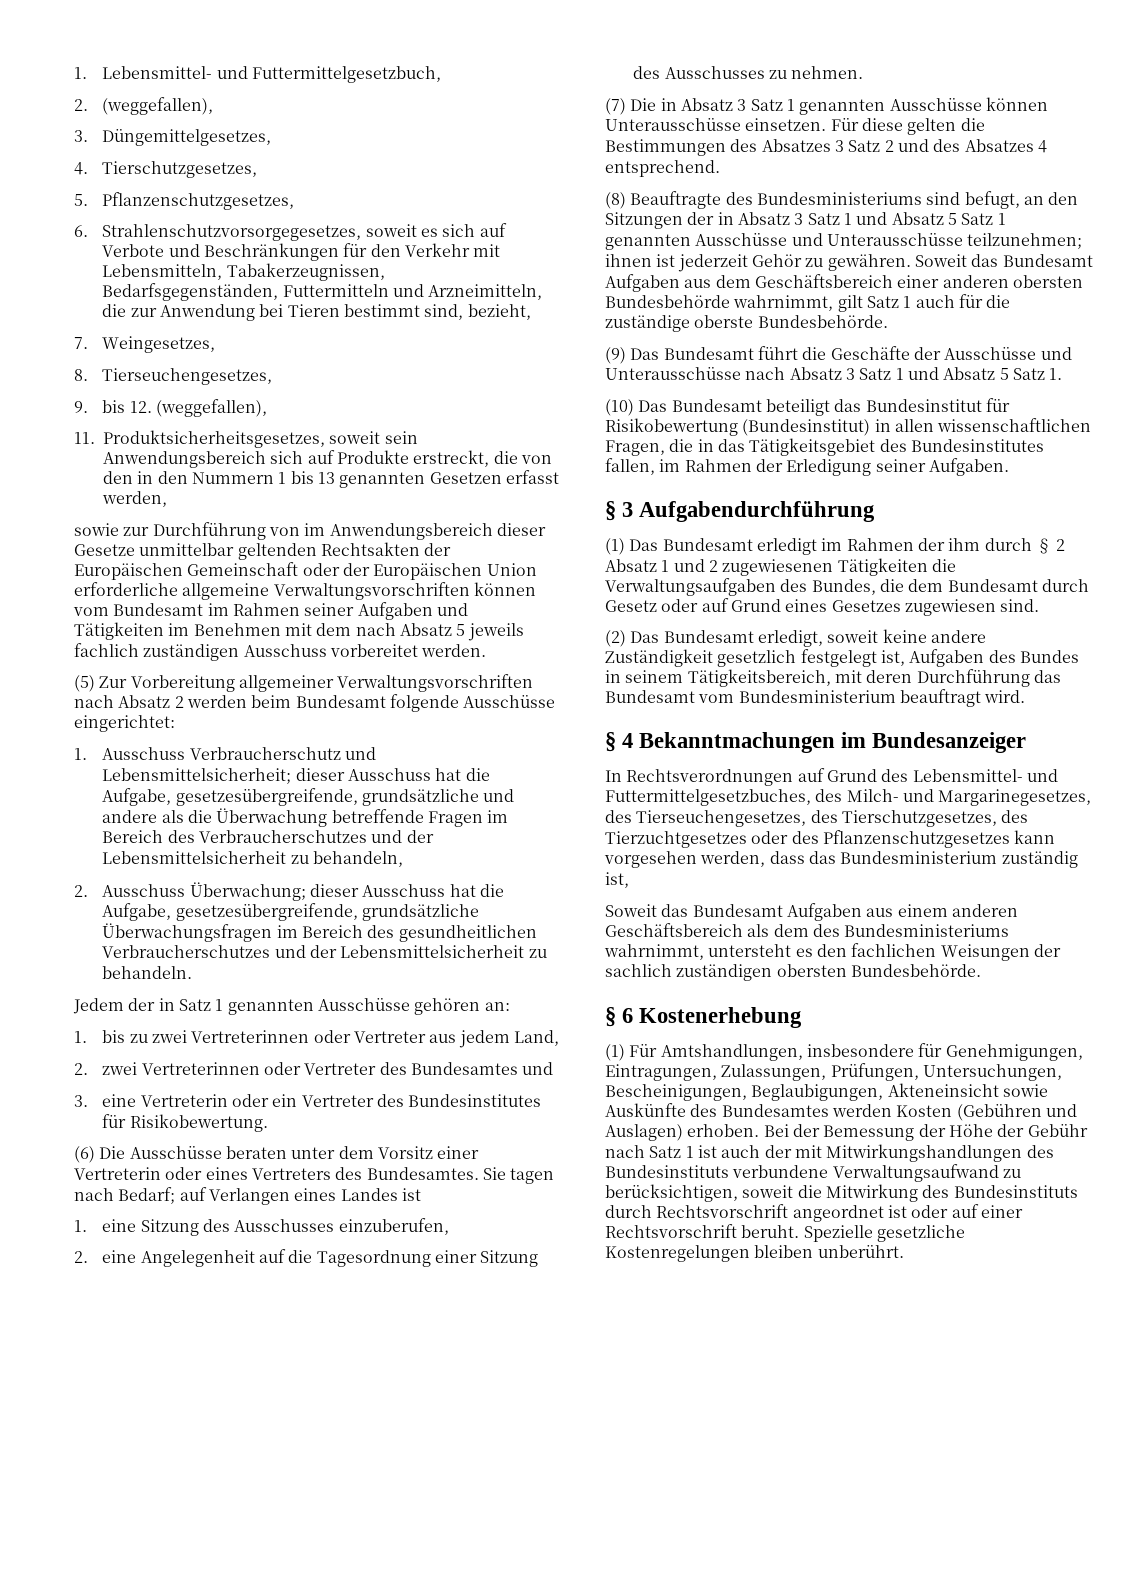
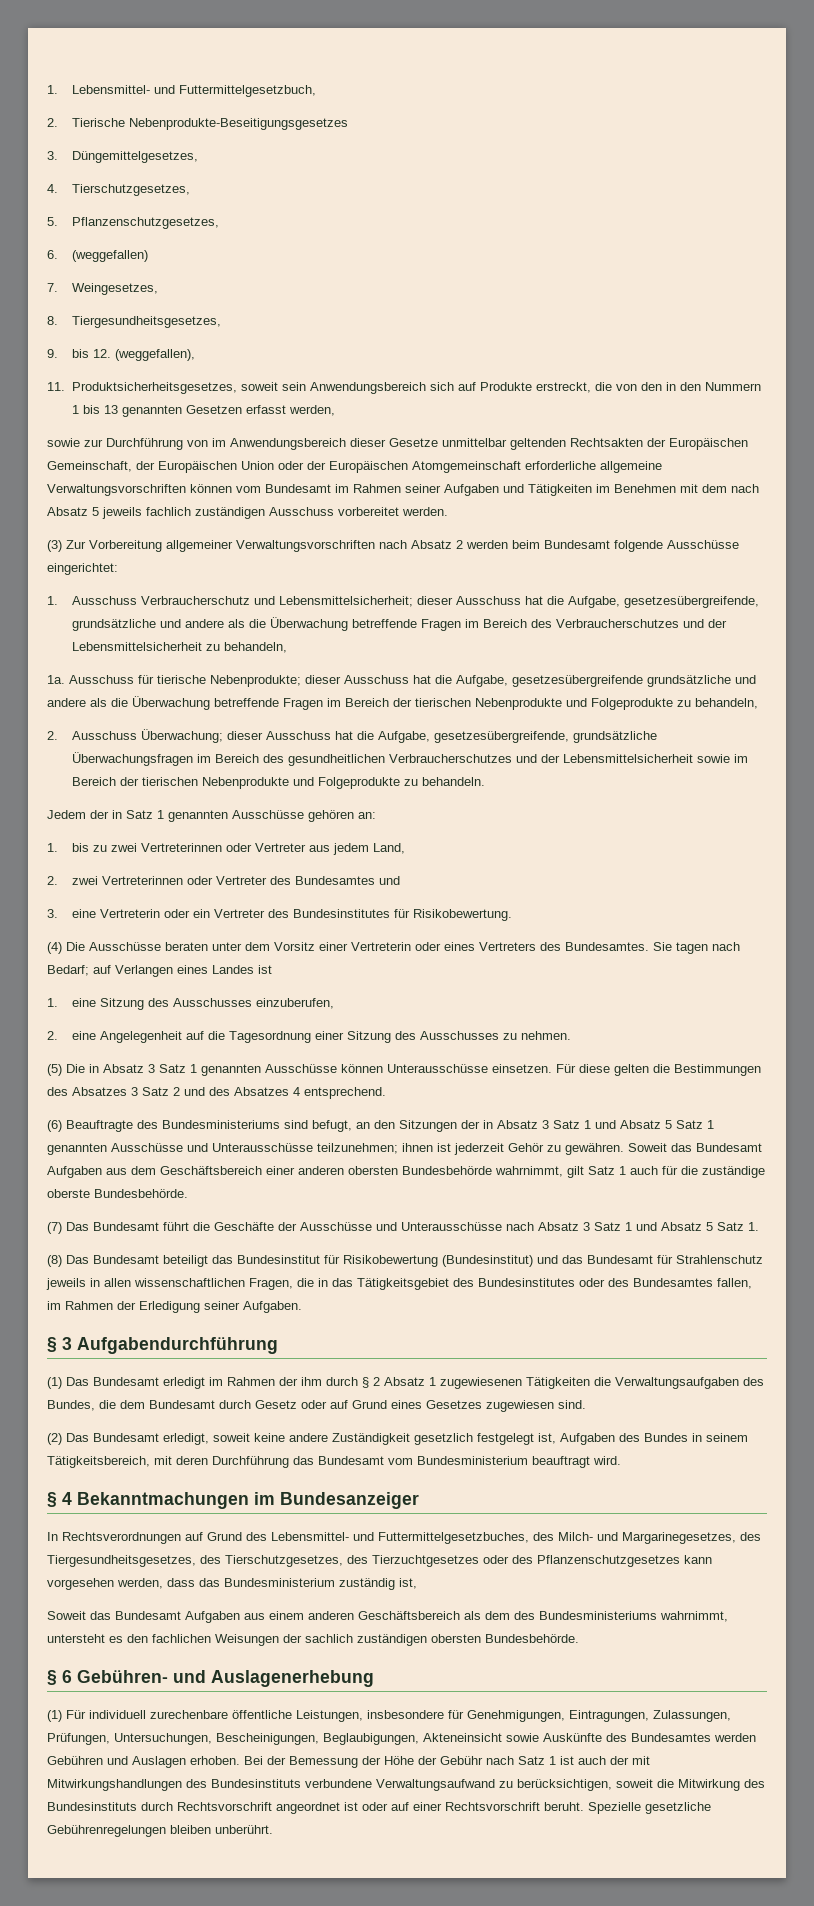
[102,97,214,115] (weggefallen), -> [72,118,349,130] Tierische Nebenprodukte-Beseitigungsgesetzes
[102,223,507,241] [102,243,501,261] [102,263,385,281] [102,283,543,301] [102,304,531,321] Strahlenschutzvorsorgegesetzes, soweit es sich auf Verbote und Beschränkungen für den Verkehr mit Lebensmitteln, Tabakerzeugnissen, Bedarfsgegenständen, Futtermitteln und Arzneimitteln, die zur Anwendung bei Tieren bestimmt sind, bezieht, -> [72,250,149,262] (weggefallen)
[102,368,273,385] Tierseuchengesetzes, -> [72,316,222,328] Tiergesundheitsgesetzes,
[187,562,299,576] Gemeinschaft -> [47,461,274,473] Gemeinschaft, der Europäischen Union
[486,563,537,576] Union -> [412,461,521,473] Atomgemeinschaft
[74,675,95,692] (5) -> [47,540,62,552] (3)
(403, 859) none -> [47,675,756,687] [47,696,758,710] // 1a. Ausschuss für tierische Nebenprodukte; dieser Ausschuss hat die Aufgabe, gesetzesübergreifende grundsätzliche und andere als die Überwachung betreffende Fragen im Bereich der tierischen Nebenprodukte und Folgeprodukte zu behandeln,
(525, 951) none -> [697,754,749,763] [72,777,401,789] sowie im Bereich der tierischen Nebenprodukte und Folgeprodukte
[74,1146,95,1163] (6) -> [47,942,62,954] (4)
[605,98,626,115] (7) -> [47,1064,62,1076] (5)
[605,192,626,209] (8) -> [47,1120,62,1132] (6)
[605,347,626,364] (9) -> [47,1222,62,1234] (7)
[605,399,634,416] (10) -> [47,1255,62,1267] (8)
(871, 427) none -> [537,1255,763,1264] [46,1278,86,1290] und das Bundesamt für Strahlenschutz jeweils
(1044, 445) none -> [579,1278,713,1287] oder des Bundesamtes
[673,559,718,572] und 2 -> (436, 1381) none
[636,810,807,827] Tierseuchengesetzes, -> [47,1555,196,1567] Tiergesundheitsgesetzes,
[639,1007,803,1028] Kostenerhebung -> [77,1670,374,1687] Gebühren- und Auslagenerhebung
[660,1044,803,1061] Amtshandlungen, -> [89,1710,363,1722] individuell zurechenbare öffentliche Leistungen,
[896,1104,1077,1121] [605,1124,683,1141] Kosten (Gebühren und Auslagen) -> [47,1756,186,1768] Gebühren und Auslagen
[605,1245,750,1262] Kostenregelungen -> [47,1825,166,1837] Gebührenregelungen

